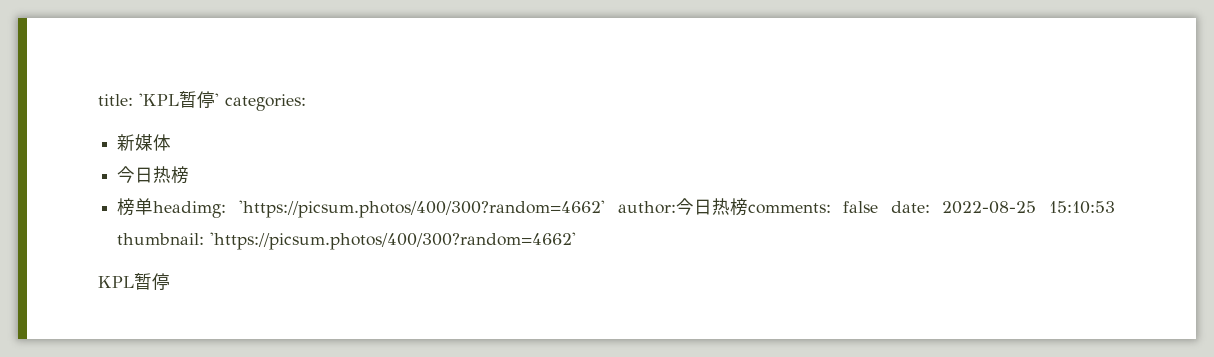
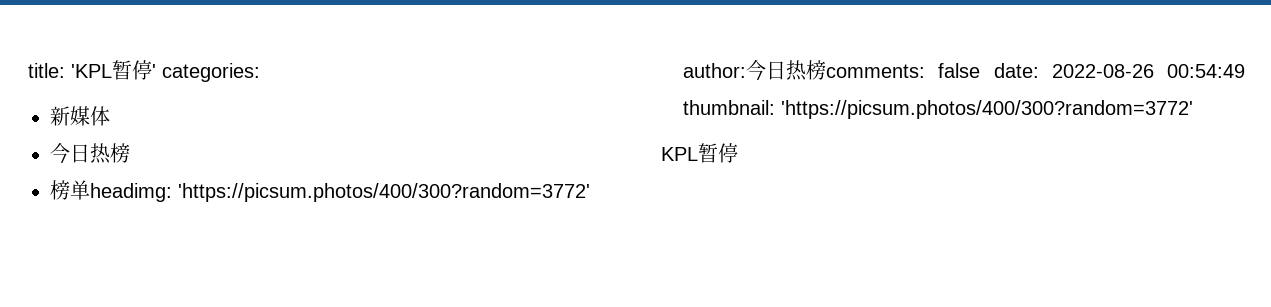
[238,200,605,218] 'https://picsum.photos/400/300?random=4662' -> [178,183,590,202] 'https://picsum.photos/400/300?random=3772'
[942,201,1115,214] [117,232,577,250] 2022-08-25 15:10:53 thumbnail: 'https://picsum.photos/400/300?random=4662' -> [1051,64,1245,78] [683,100,1193,119] 2022-08-26 00:54:49 thumbnail: 'https://picsum.photos/400/300?random=3772'

